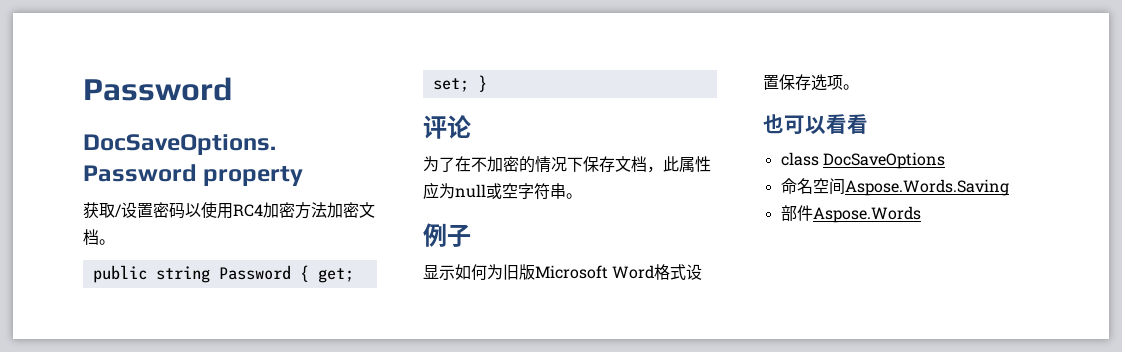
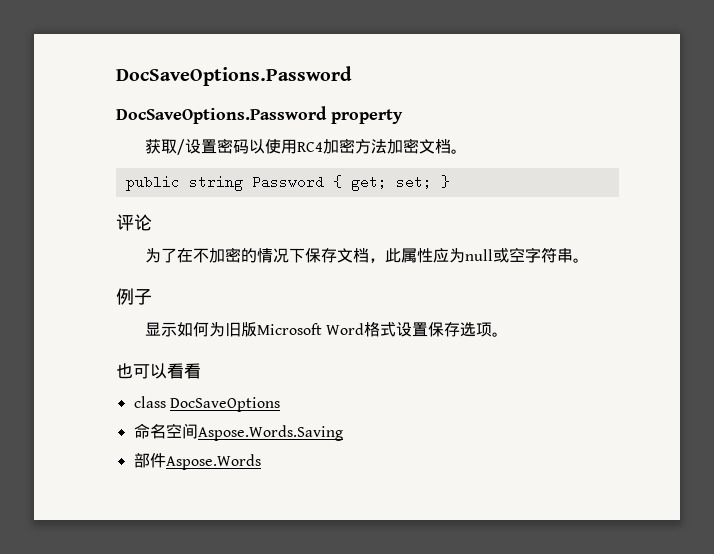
[83,77,232,101] Password -> [116,66,352,86] DocSaveOptions.Password

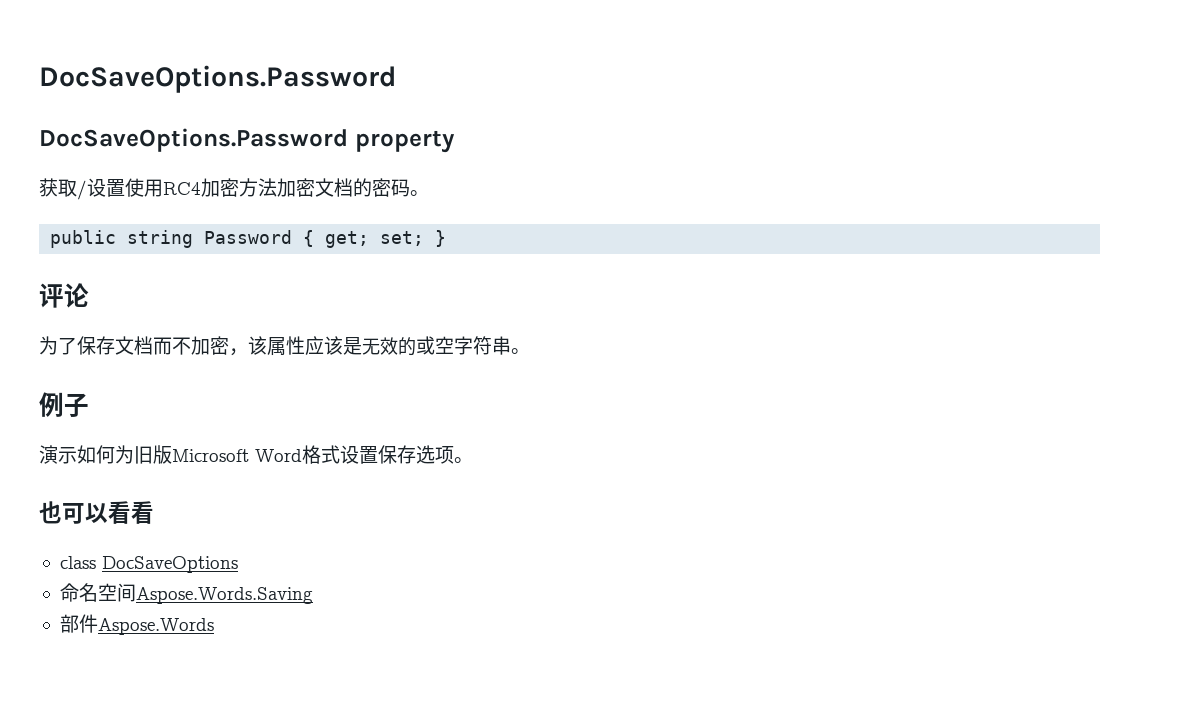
[216,138,265,154] 密码以 -> (125, 188) none
(451, 146) none -> [353,178,410,197] 的密码
[176,247,493,263] 在不加密的情况下保存文档，此属性应为null -> [77,336,416,356] 保存文档而不加密，该属性应该是无效的
[144,322,161,336] 显 -> [39,445,58,464] 演

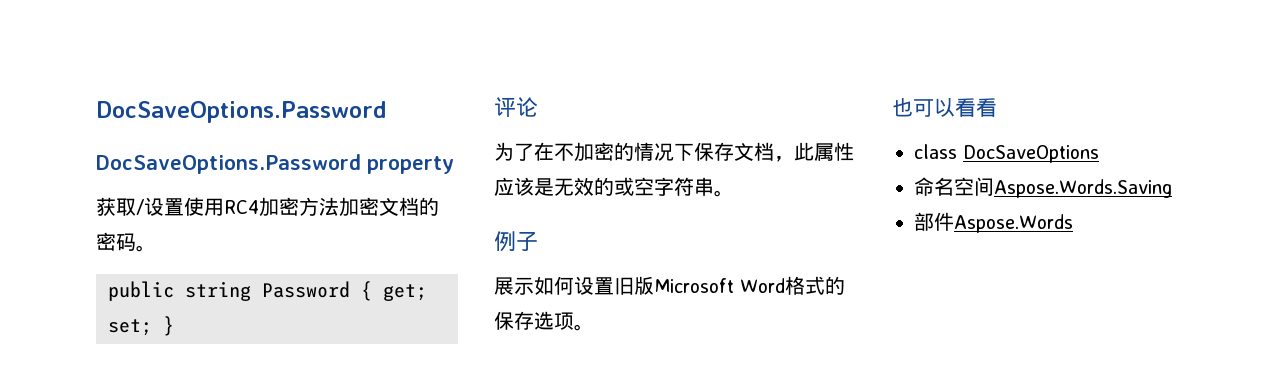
[77,336,267,356] 保存文档而不加密，该 -> [534,142,814,162] 在不加密的情况下保存文档，此
[39,445,134,464] 演示如何为 -> [494,276,614,295] 展示如何设置
[340,445,378,464] 设置 -> [824,276,845,295] 的

